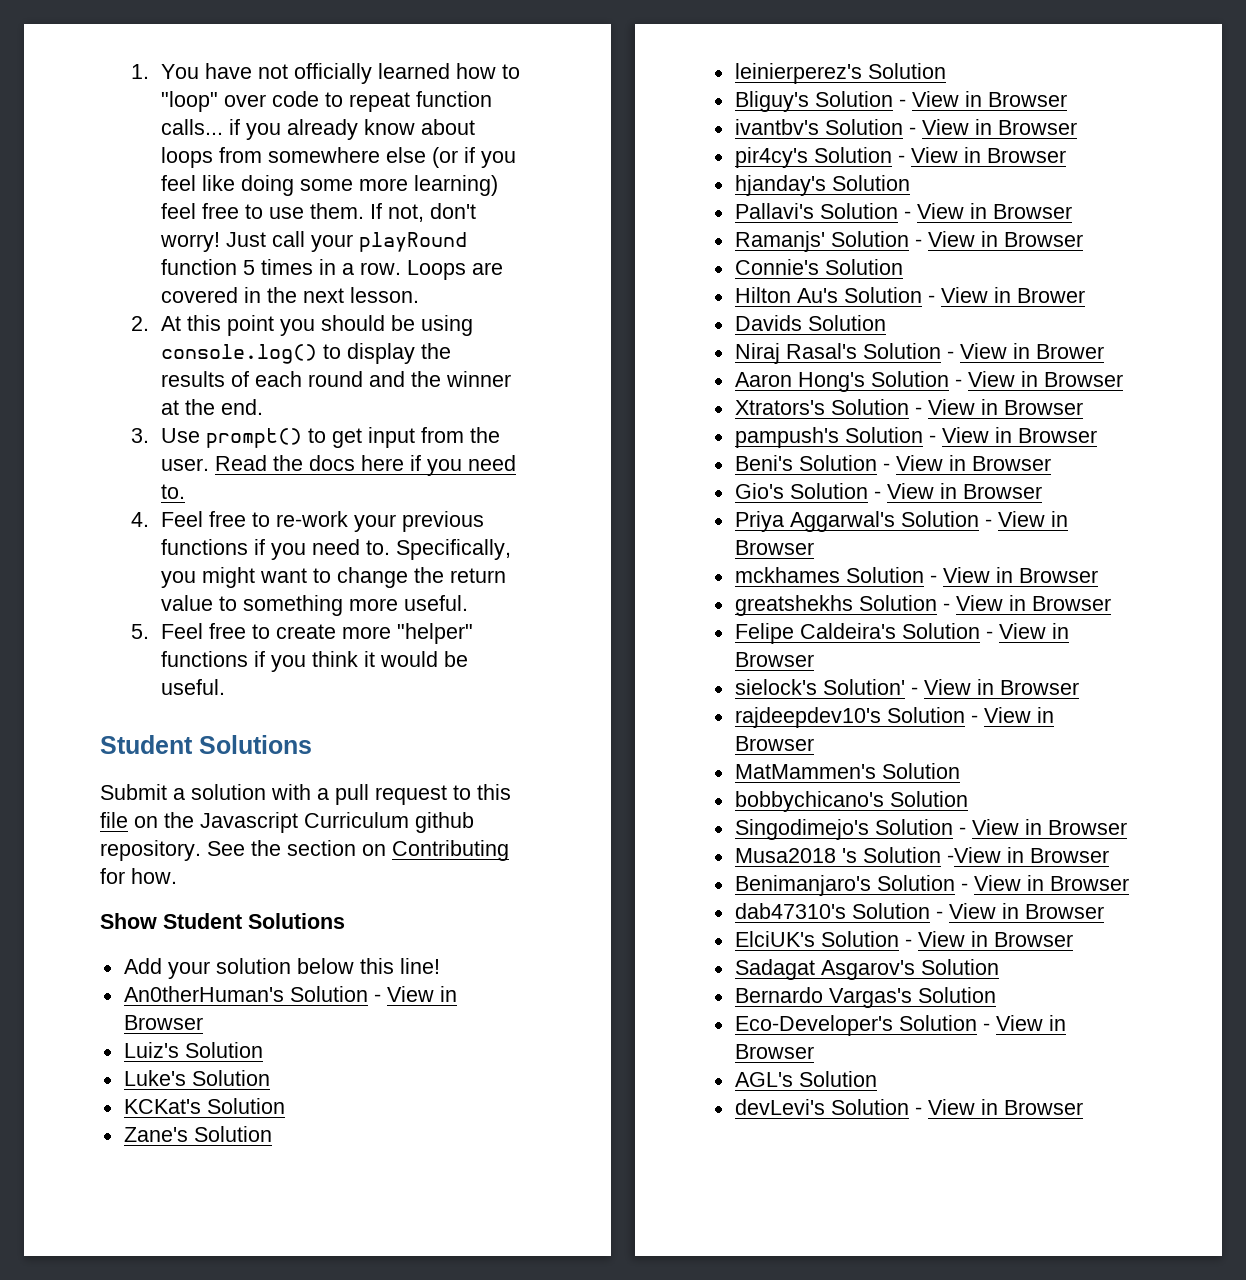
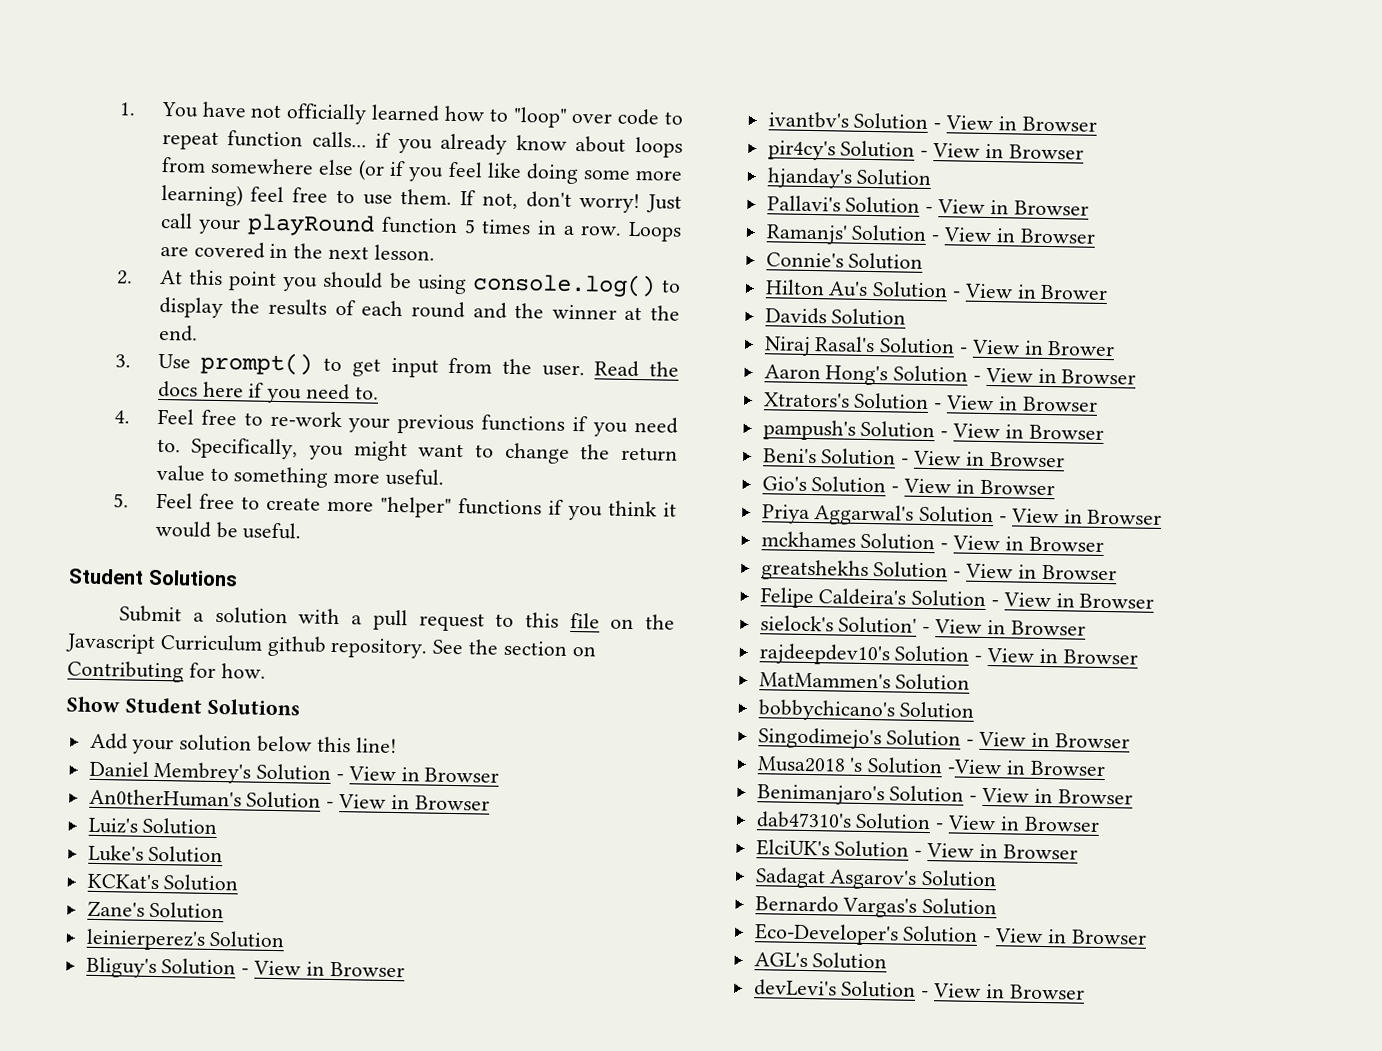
(440, 966) none -> [88,760,500,784] // Daniel Membrey's Solution - View in Browser

